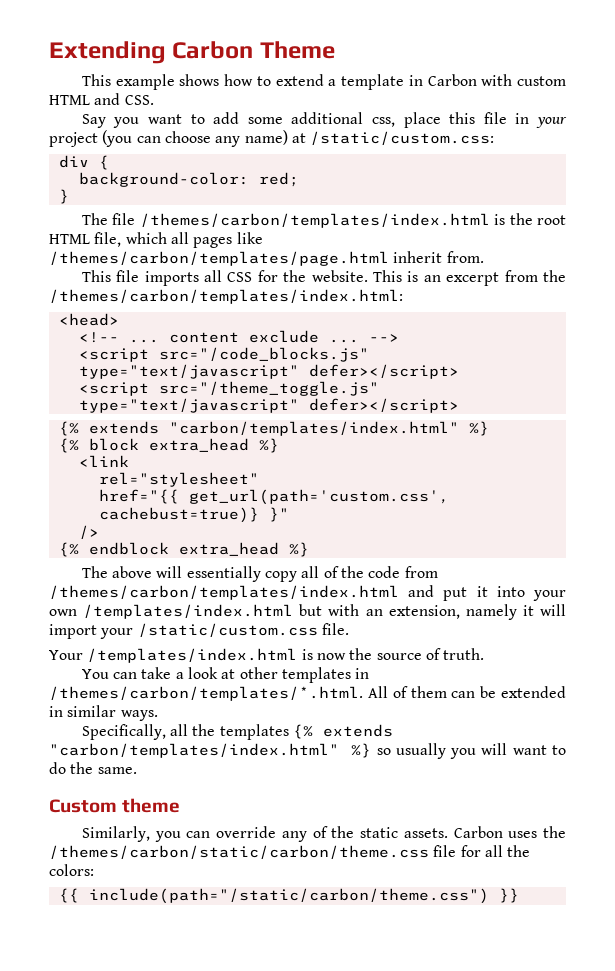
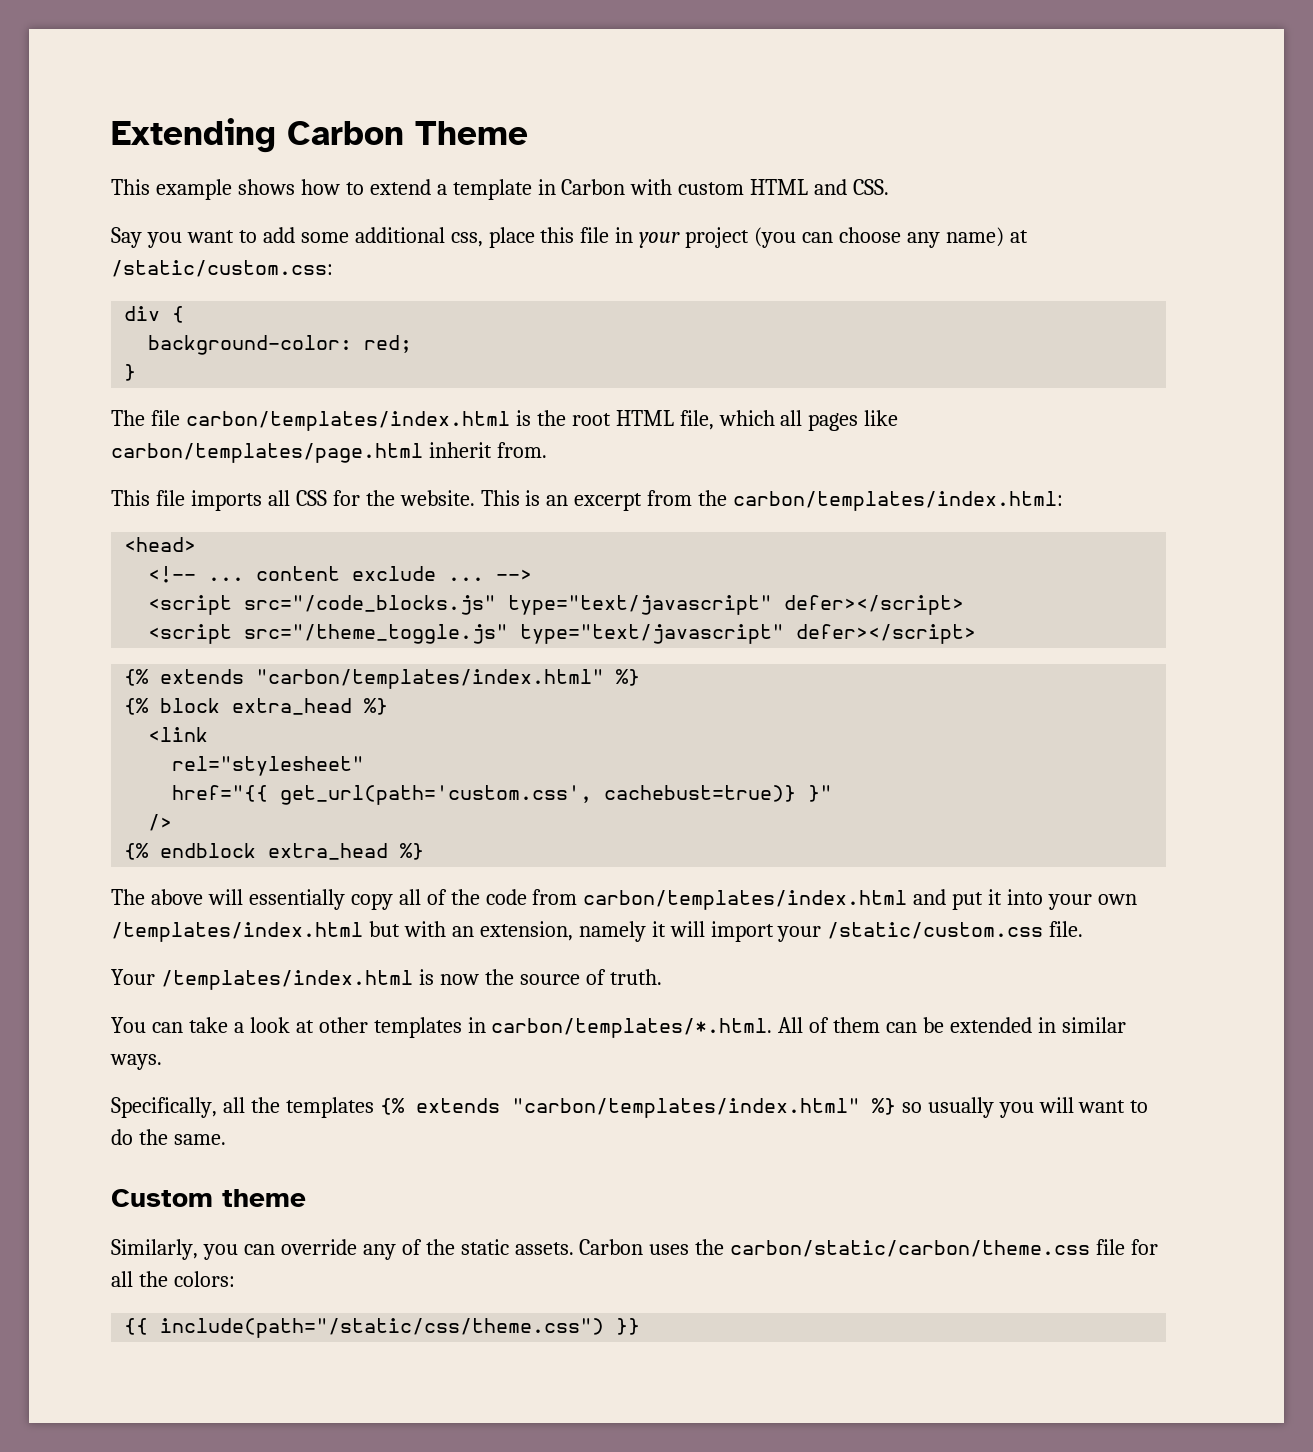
[139,213,490,228] /themes/carbon/templates/index.html -> [185,411,510,431] carbon/templates/index.html
[49,251,389,266] /themes/carbon/templates/page.html -> [111,443,423,463] carbon/templates/page.html
[49,289,403,304] /themes/carbon/templates/index.html: -> [733,491,1064,511] carbon/templates/index.html:
[49,585,399,600] /themes/carbon/templates/index.html -> [583,890,908,910] carbon/templates/index.html
[49,686,363,701] /themes/carbon/templates/*.html. -> [491,1018,773,1038] carbon/templates/*.html.
[49,845,429,859] /themes/carbon/static/carbon/theme.css -> [730,1240,1091,1257] carbon/static/carbon/theme.css
[88,888,489,904] include(path="/static/carbon/theme.css") -> [160,1318,605,1338] include(path="/static/css/theme.css")

